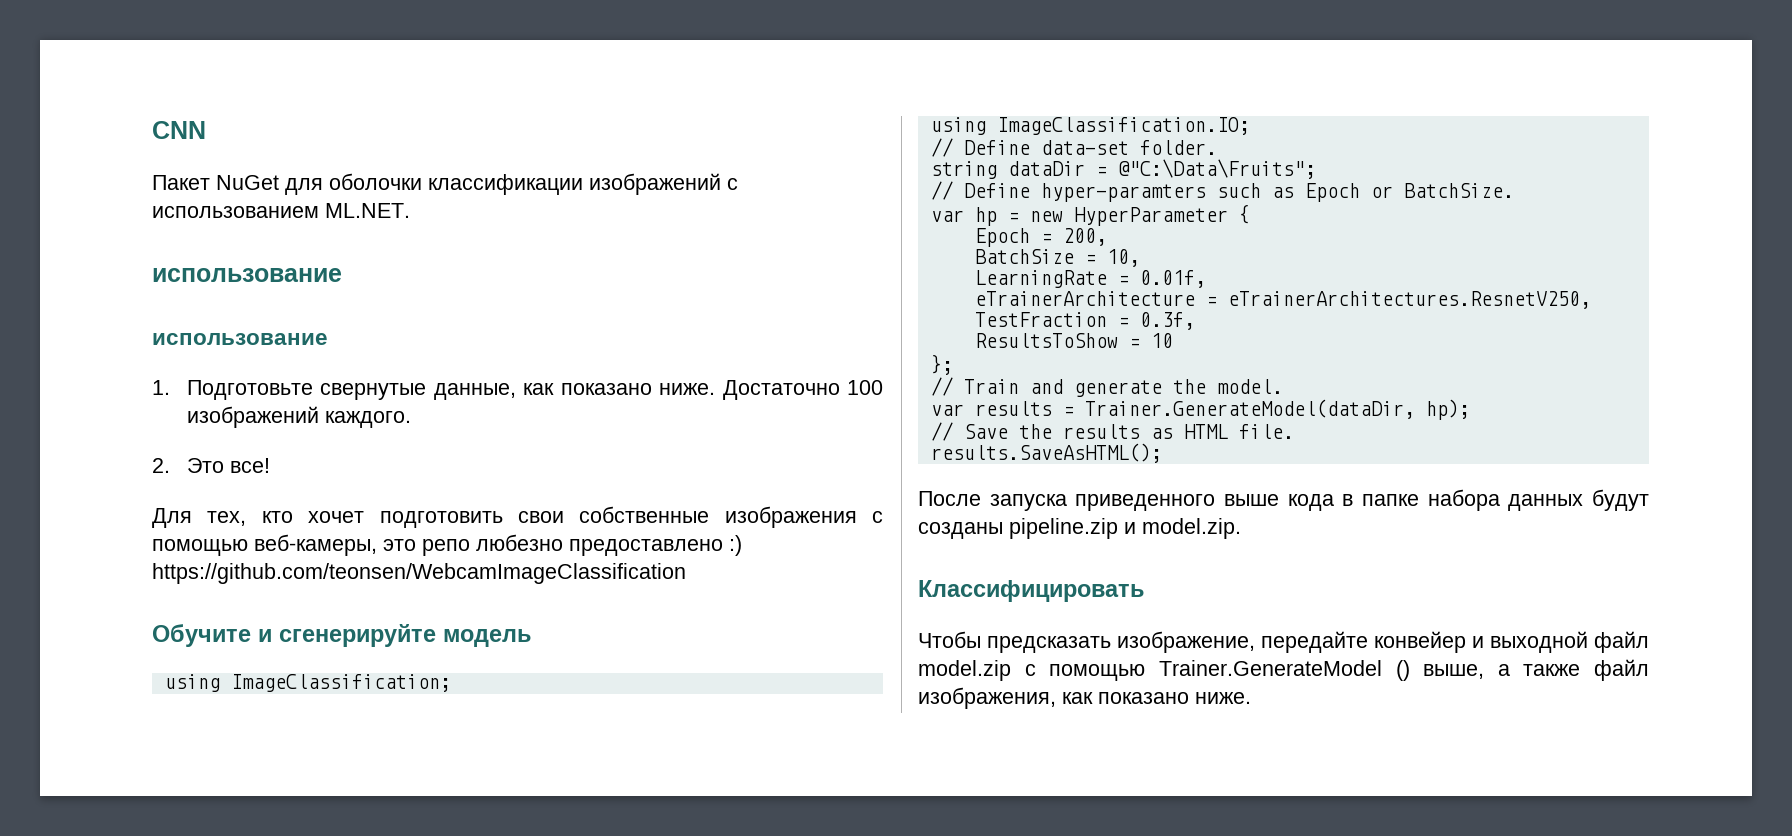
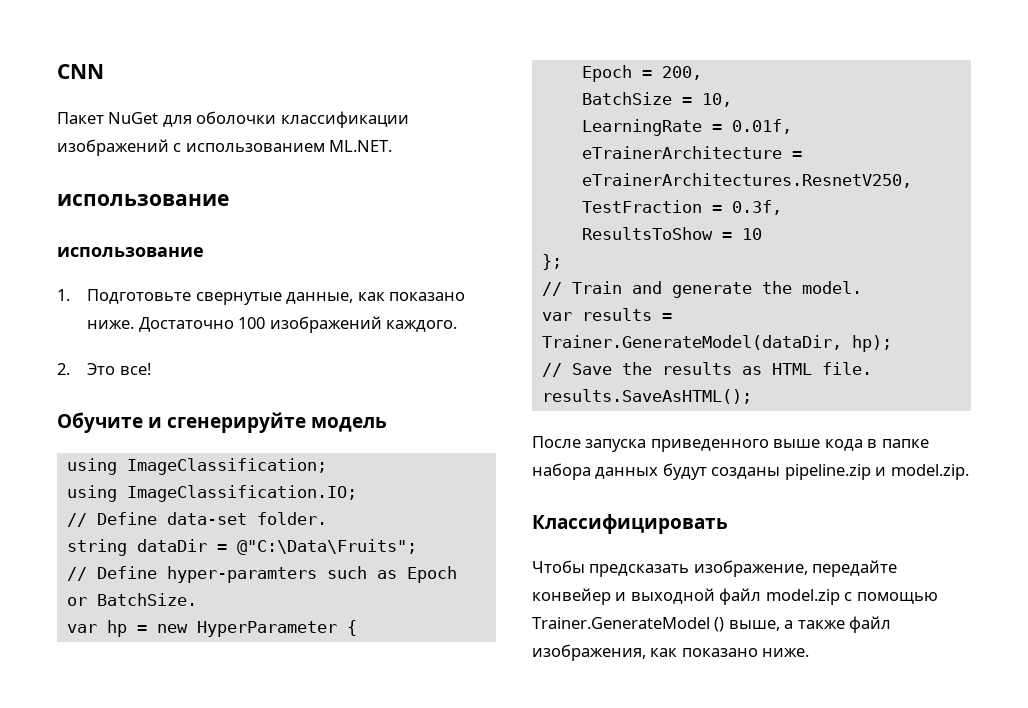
[152,506,883,528] [152,534,742,556] [152,563,686,584] // Для тех, кто хочет подготовить свои собственные изображения с помощью веб-камеры, это репо любезно предоставлено :) https://github.com/teonsen/WebcamImageClassification -> (151, 369) none

